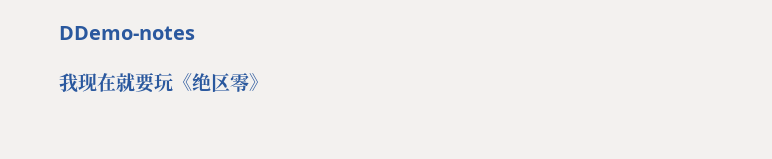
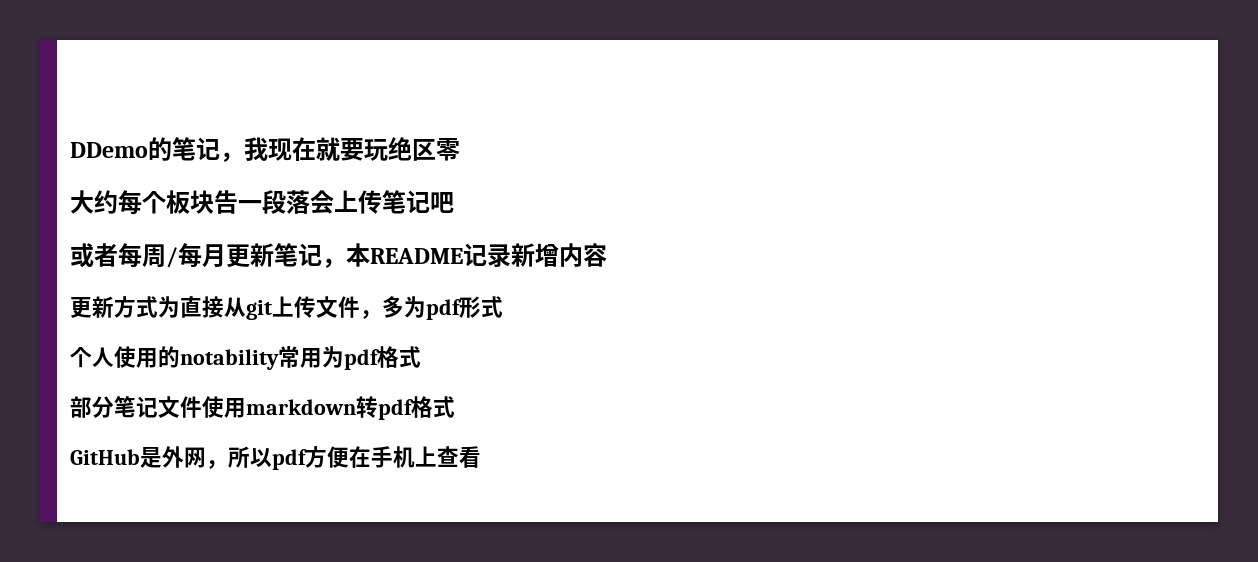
[59,26,195,40] DDemo-notes // -> [70,137,244,162] DDemo的笔记，
[173,73,192,92] 《 -> (388, 150) none
[249,73,268,92] 》 -> [70,190,454,215] [70,243,607,268] [70,296,503,320] [70,346,421,370] [70,396,455,420] [70,446,481,470] // 大约每个板块告一段落会上传笔记吧 // 或者每周/每月更新笔记，本README记录新增内容 // 更新方式为直接从git上传文件，多为pdf形式 // 个人使用的notability常用为pdf格式 // 部分笔记文件使用markdown转pdf格式 // GitHub是外网，所以pdf方便在手机上查看

